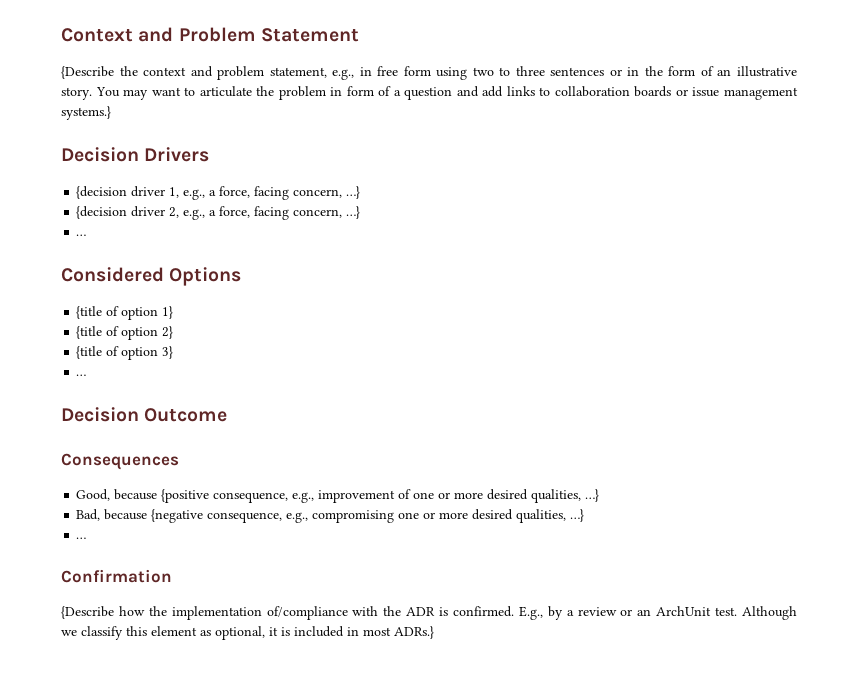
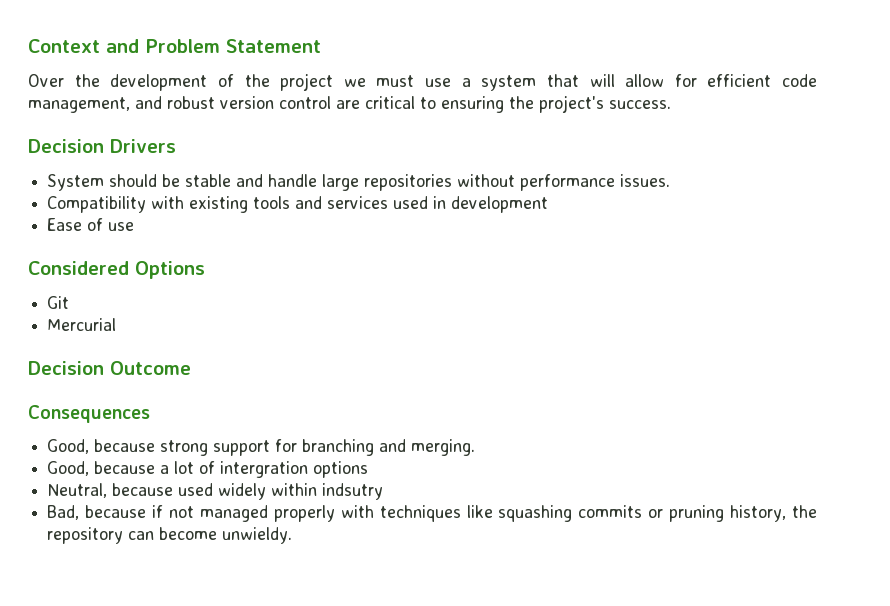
[61,66,797,80] [61,86,798,100] [61,106,111,120] [61,147,210,162] [76,186,361,200] [76,206,361,220] [76,234,87,236] [61,267,242,286] [76,306,174,320] [76,326,174,340] [76,346,174,360] [76,374,87,376] {Describe the context and problem statement, e.g., in free form using two to three sentences or in the form of an illustrative story. You may want to articulate the problem in form of a question and add links to collaboration boards or issue management systems.} // Decision Drivers // {decision driver 1, e.g., a force, facing concern, …} // {decision driver 2, e.g., a force, facing concern, …} // … // Considered Options // {title of option 1} // {title of option 2} // {title of option 3} // … -> [28,73,817,91] [28,95,671,113] [28,139,176,153] [47,174,671,191] [47,196,549,213] [47,218,135,231] [28,261,205,279] [47,296,70,309] [47,318,117,331] Over the development of the project we must use a system that will allow for efficient code management, and robust version control are critical to ensuring the project's success. // Decision Drivers // System should be stable and handle large repositories without performance issues. // Compatibility with existing tools and services used in development // Ease of use // Considered Options // Git // Mercurial
[161,489,600,503] [76,509,585,523] [76,537,87,539] [61,569,172,583] [61,606,798,620] [61,626,434,640] {positive consequence, e.g., improvement of one or more desired qualities, …} // Bad, because {negative consequence, e.g., compromising one or more desired qualities, …} // … // Confirmation // {Describe how the implementation of/compliance with the ADR is confirmed. E.g., by a review or an ArchUnit test. Although we classify this element as optional, it is included in most ADRs.} -> [160,439,476,456] [47,461,369,478] [47,483,384,500] [47,505,818,522] [47,527,293,544] strong support for branching and merging. // Good, because a lot of intergration options // Neutral, because used widely within indsutry // Bad, because if not managed properly with techniques like squashing commits or pruning history, the repository can become unwieldy.

